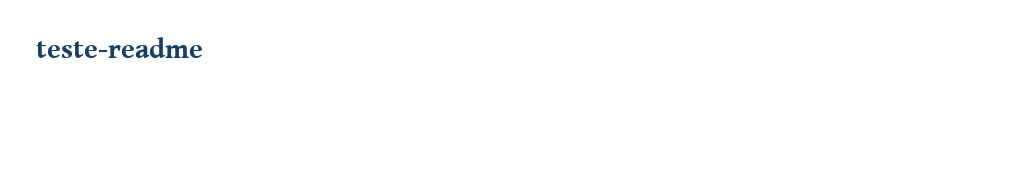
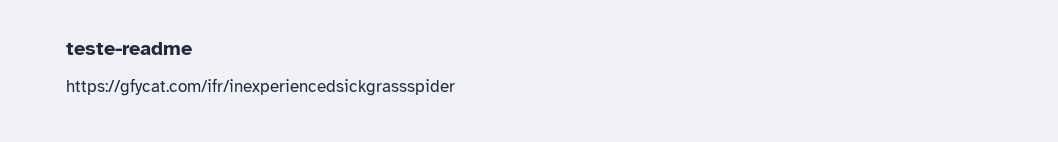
(203, 47) none -> [66,78,455,96] // https://gfycat.com/ifr/inexperiencedsickgrassspider

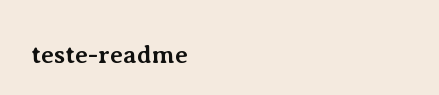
[66,78,455,96] // https://gfycat.com/ifr/inexperiencedsickgrassspider -> (188, 54) none

